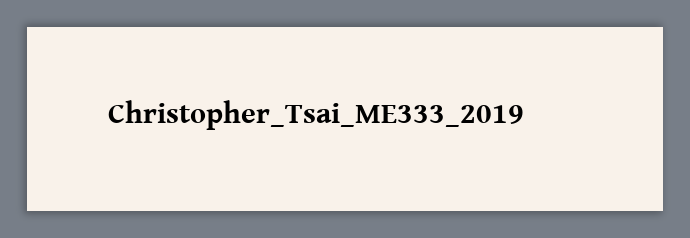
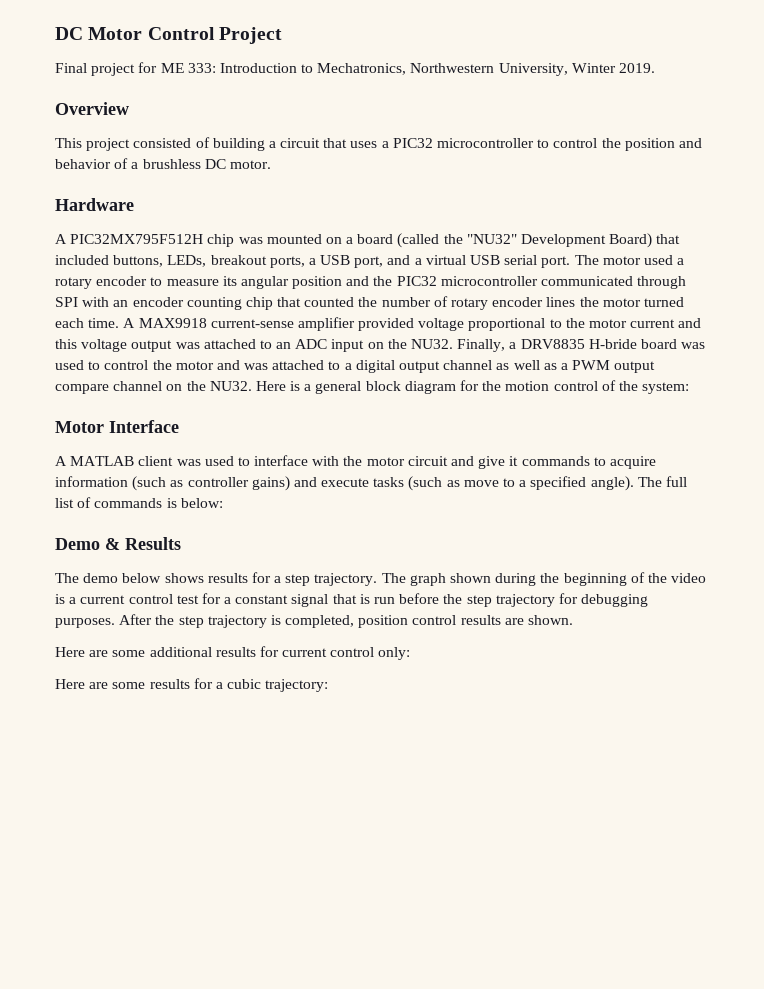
[108,100,524,130] Christopher_Tsai_ME333_2019 -> [55,27,282,44] [55,62,656,76] [55,102,129,115] [55,137,702,151] [55,158,271,169] [55,198,134,211] [55,233,681,248] [55,255,685,268] [55,276,687,289] [55,296,684,310] [55,317,702,331] [55,339,706,352] [55,360,656,373] [55,380,690,394] [55,420,179,433] [55,455,656,469] [55,476,687,491] [55,497,223,508] [55,537,181,550] [55,572,707,586] [55,593,649,607] [55,614,574,628] [55,646,411,660] [55,678,329,692] DC Motor Control Project // Final project for ME 333: Introduction to Mechatronics, Northwestern University, Winter 2019. // Overview // This project consisted of building a circuit that uses a PIC32 microcontroller to control the position and behavior of a brushless DC motor. // Hardware // A PIC32MX795F512H chip was mounted on a board (called the "NU32" Development Board) that included buttons, LEDs, breakout ports, a USB port, and a virtual USB serial port. The motor used a rotary encoder to measure its angular position and the PIC32 microcontroller communicated through SPI with an encoder counting chip that counted the number of rotary encoder lines the motor turned each time. A MAX9918 current-sense amplifier provided voltage proportional to the motor current and this voltage output was attached to an ADC input on the NU32. Finally, a DRV8835 H-bride board was used to control the motor and was attached to a digital output channel as well as a PWM output compare channel on the NU32. Here is a general block diagram for the motion control of the system: // Motor Interface // A MATLAB client was used to interface with the motor circuit and give it commands to acquire information (such as controller gains) and execute tasks (such as move to a specified angle). The full list of commands is below: // Demo & Results // The demo below shows results for a step trajectory. The graph shown during the beginning of the video is a current control test for a constant signal that is run before the step trajectory for debugging purposes. After the step trajectory is completed, position control results are shown. // Here are some additional results for current control only: // Here are some results for a cubic trajectory:

